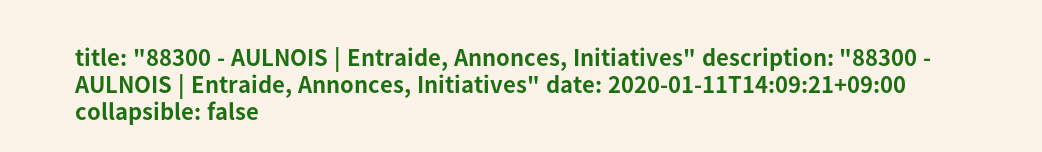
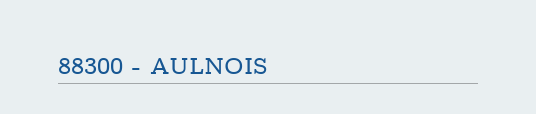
[75,47,932,72] [74,74,906,99] [75,101,259,125] title: "88300 - AULNOIS | Entraide, Annonces, Initiatives" description: "88300 - AULNOIS | Entraide, Annonces, Initiatives" date: 2020-01-11T14:09:21+09:00 collapsible: false -> [58,58,268,74] 88300 - AULNOIS

